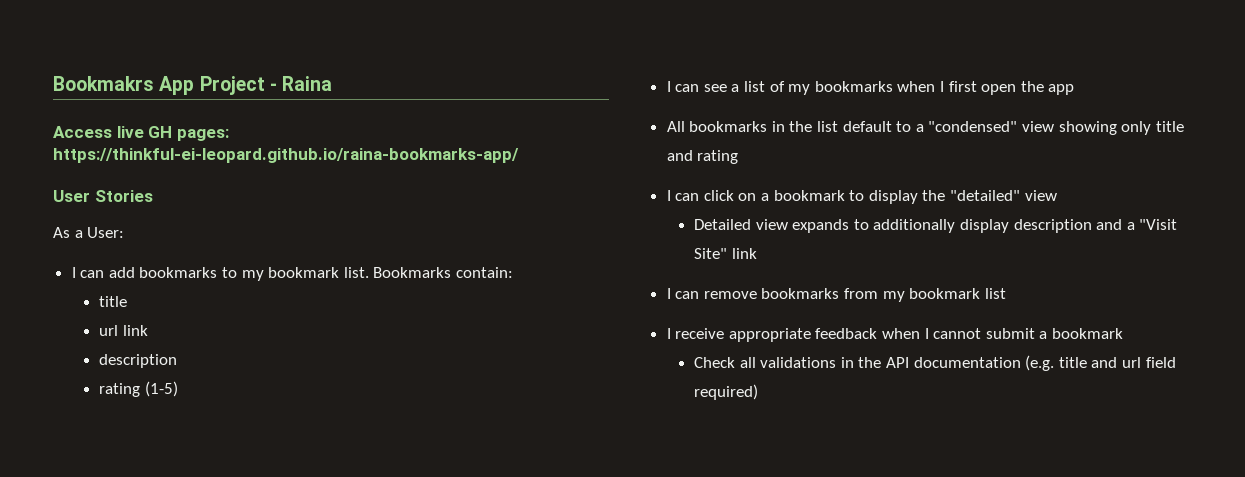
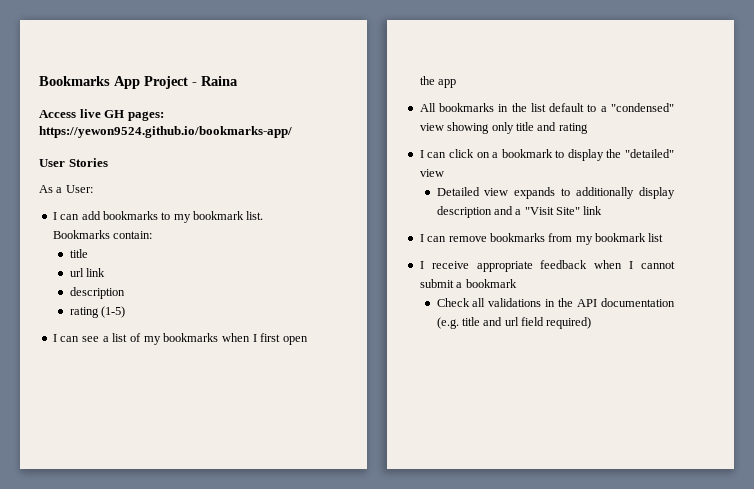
[53,76,154,91] Bookmakrs -> [39,76,110,86] Bookmarks
[53,148,519,163] https://thinkful-ei-leopard.github.io/raina-bookmarks-app/ -> [39,126,292,138] https://yewon9524.github.io/bookmarks-app/

